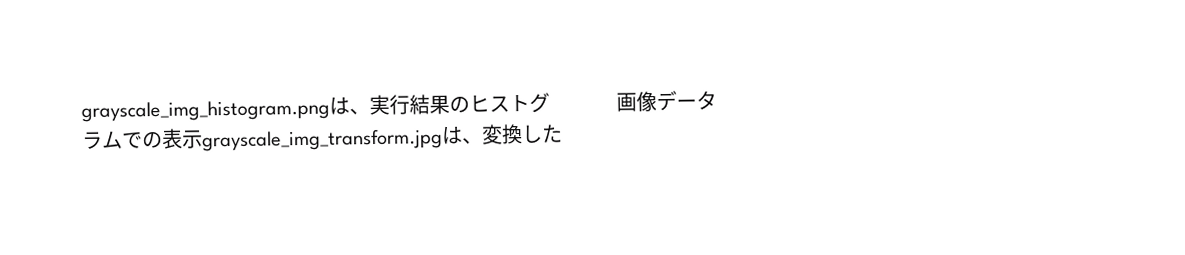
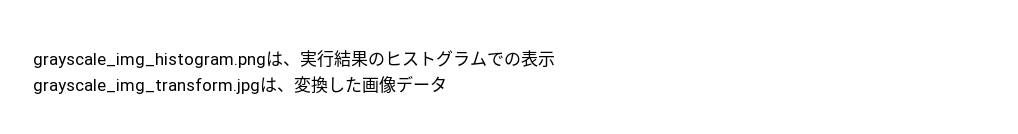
(203, 139) none -> (555, 59) //

